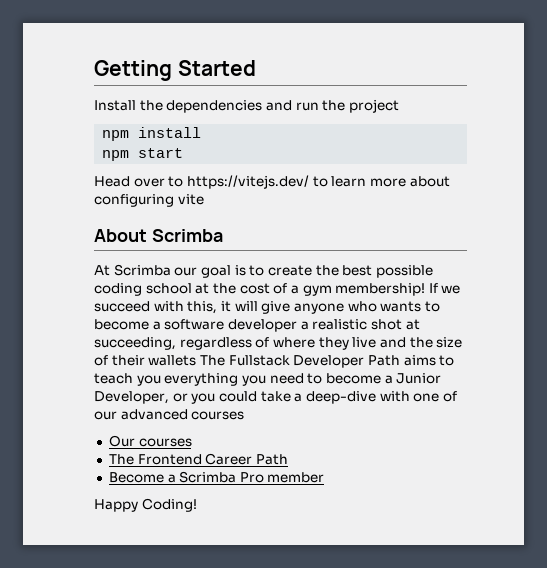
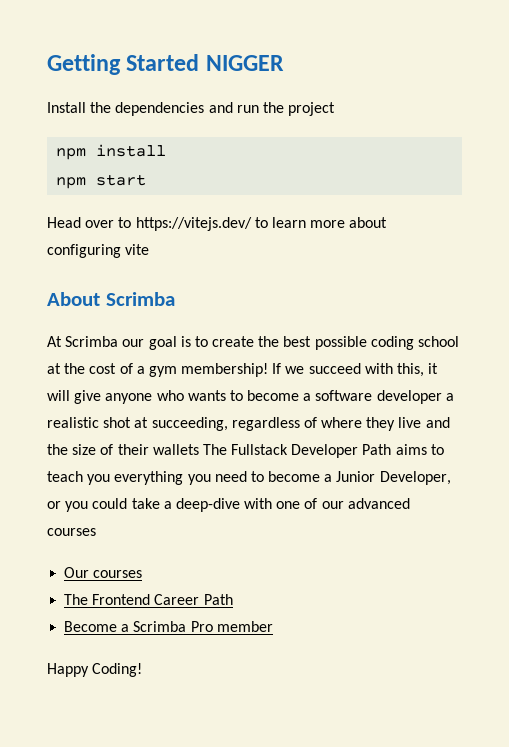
(256, 68) none -> [205,55,284,71] NIGGER

